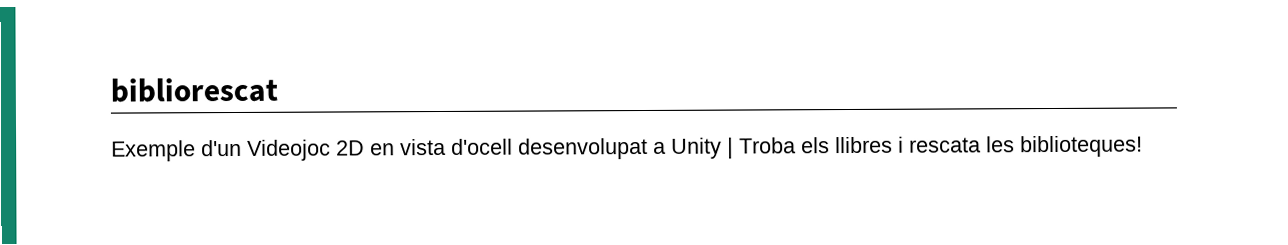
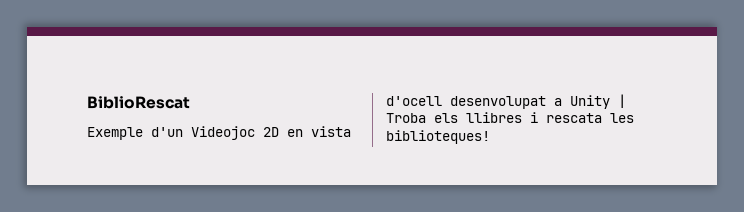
[110,77,278,103] bibliorescat -> [87,96,190,109] BiblioRescat

